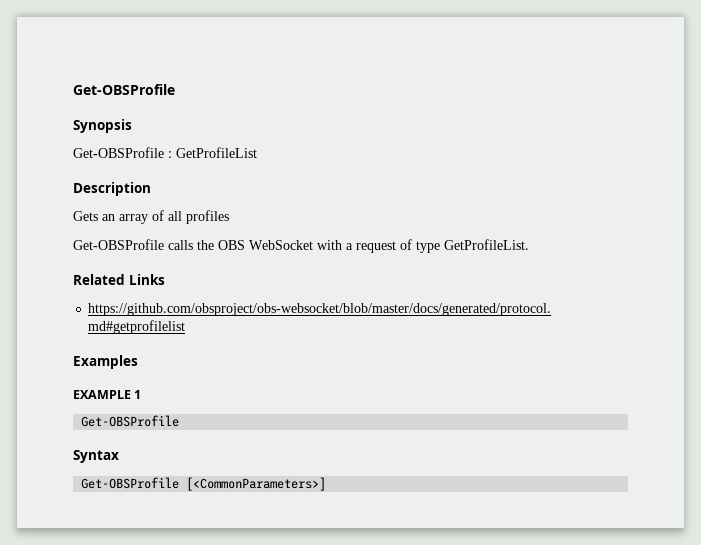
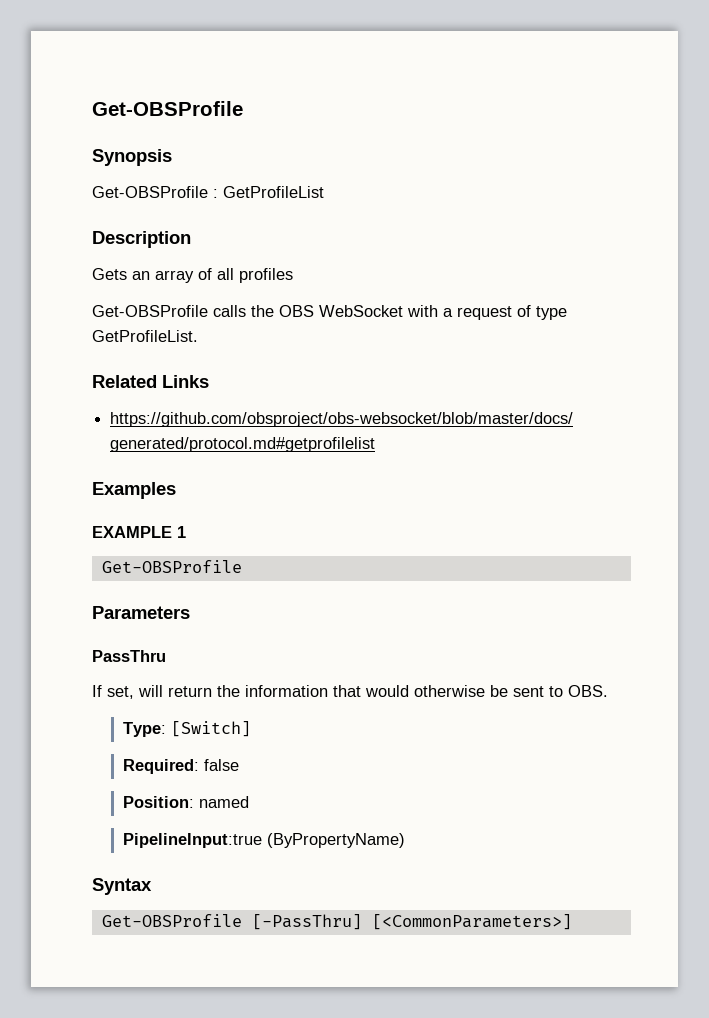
(180, 421) none -> [92,606,190,619] [92,650,166,662] [92,685,608,699] [122,721,251,737] [122,759,239,774] [122,796,249,808] [122,833,405,848] // Parameters // PassThru // If set, will return the information that would otherwise be sent to OBS. // Type: [Switch] // Required: false // Position: named // PipelineInput:true (ByPropertyName)
(180, 483) none -> [251,914,362,930] [-PassThru]

